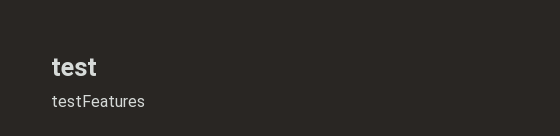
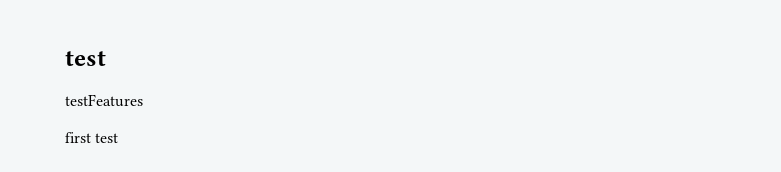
(145, 101) none -> [65,132,119,143] // first test

